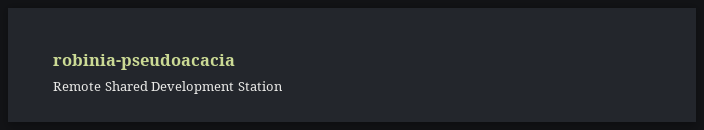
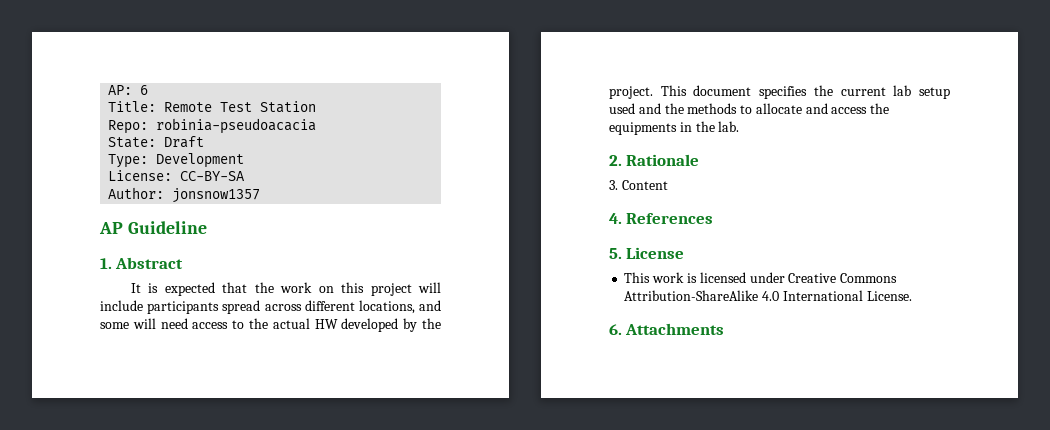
[53,54,235,70] [53,81,283,94] robinia-pseudoacacia // Remote Shared Development Station -> [108,85,149,95] [108,101,317,113] [108,118,317,134] [108,136,205,148] [108,153,245,168] [108,170,246,181] [108,187,261,203] [99,221,207,234] [100,257,184,269] [130,282,441,296] [100,300,441,314] [100,318,442,332] [609,85,950,99] [609,103,890,114] [609,121,740,135] [609,154,700,166] [609,180,668,190] [609,213,714,224] [609,247,685,259] [624,272,898,283] [624,290,912,301] [609,323,725,335] AP: 6 // Title: Remote Test Station // Repo: robinia-pseudoacacia // State: Draft // Type: Development // License: CC-BY-SA // Author: jonsnow1357 // AP Guideline // 1. Abstract // It is expected that the work on this project will include participants spread across different locations, and some will need access to the actual HW developed by the project. This document specifies the current lab setup used and the methods to allocate and access the equipments in the lab. // 2. Rationale // 3. Content // 4. References // 5. License // This work is licensed under Creative Commons Attribution-ShareAlike 4.0 International License. // 6. Attachments

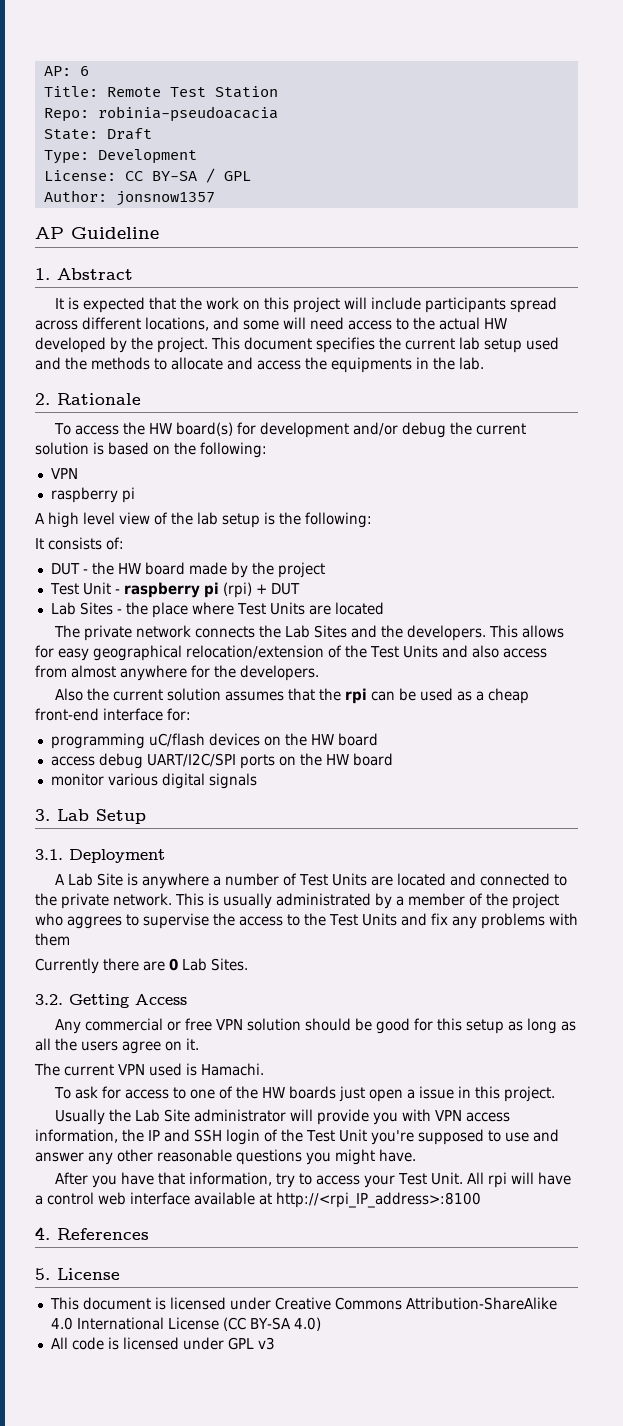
[180,171,246,181] CC-BY-SA -> [124,168,251,183] CC BY-SA / GPL
[609,180,668,190] 3. Content -> [54,422,527,438] [35,442,267,458] [50,468,78,479] [50,487,135,503] [35,512,372,528] [35,537,124,550] [50,562,325,578] [49,582,300,598] [50,602,384,618] [54,625,565,641] [35,645,547,661] [35,665,319,681] [55,688,530,704] [35,708,191,721] [50,733,378,749] [50,753,393,769] [50,773,257,789] [35,809,146,824] [35,849,165,863] [55,873,568,889] [35,893,559,909] [35,913,578,929] [35,933,70,946] [35,958,248,974] [35,994,187,1008] [55,1018,577,1034] [35,1038,199,1054] [34,1063,264,1076] [54,1086,556,1102] [55,1109,511,1125] [35,1129,559,1145] [35,1149,416,1165] [55,1172,572,1188] [35,1192,481,1208] To access the HW board(s) for development and/or debug the current solution is based on the following: // VPN // raspberry pi // A high level view of the lab setup is the following: // It consists of: // DUT - the HW board made by the project // Test Unit - raspberry pi (rpi) + DUT // Lab Sites - the place where Test Units are located // The private network connects the Lab Sites and the developers. This allows for easy geographical relocation/extension of the Test Units and also access from almost anywhere for the developers. // Also the current solution assumes that the rpi can be used as a cheap front-end interface for: // programming uC/flash devices on the HW board // access debug UART/I2C/SPI ports on the HW board // monitor various digital signals // 3. Lab Setup // 3.1. Deployment // A Lab Site is anywhere a number of Test Units are located and connected to the private network. This is usually administrated by a member of the project who aggrees to supervise the access to the Test Units and fix any problems with them // Currently there are 0 Lab Sites. // 3.2. Getting Access // Any commercial or free VPN solution should be good for this setup as long as all the users agree on it. // The current VPN used is Hamachi. // To ask for access to one of the HW boards just open a issue in this project. // Usually the Lab Site administrator will provide you with VPN access information, the IP and SSH login of the Test Unit you're supposed to use and answer any other reasonable questions you might have. // After you have that information, try to access your Test Unit. All rpi will have a control web interface available at http://<rpi_IP_address>:8100
[652,272,685,283] work -> [82,1297,151,1310] document
[866,291,912,301] [609,323,725,335] License. // 6. Attachments -> [167,1317,321,1331] [50,1337,275,1350] License (CC BY-SA 4.0) // All code is licensed under GPL v3

